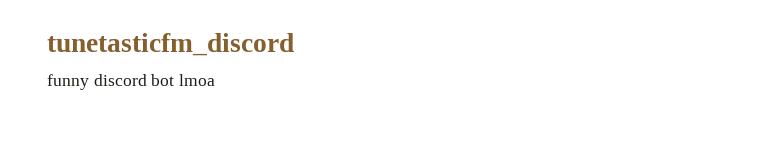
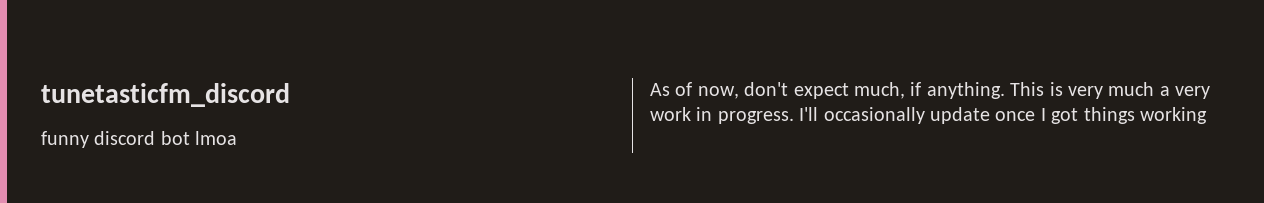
(216, 80) none -> [650,82,1211,99] [650,107,1207,124] // As of now, don't expect much, if anything. This is very much a very work in progress. I'll occasionally update once I got things working

